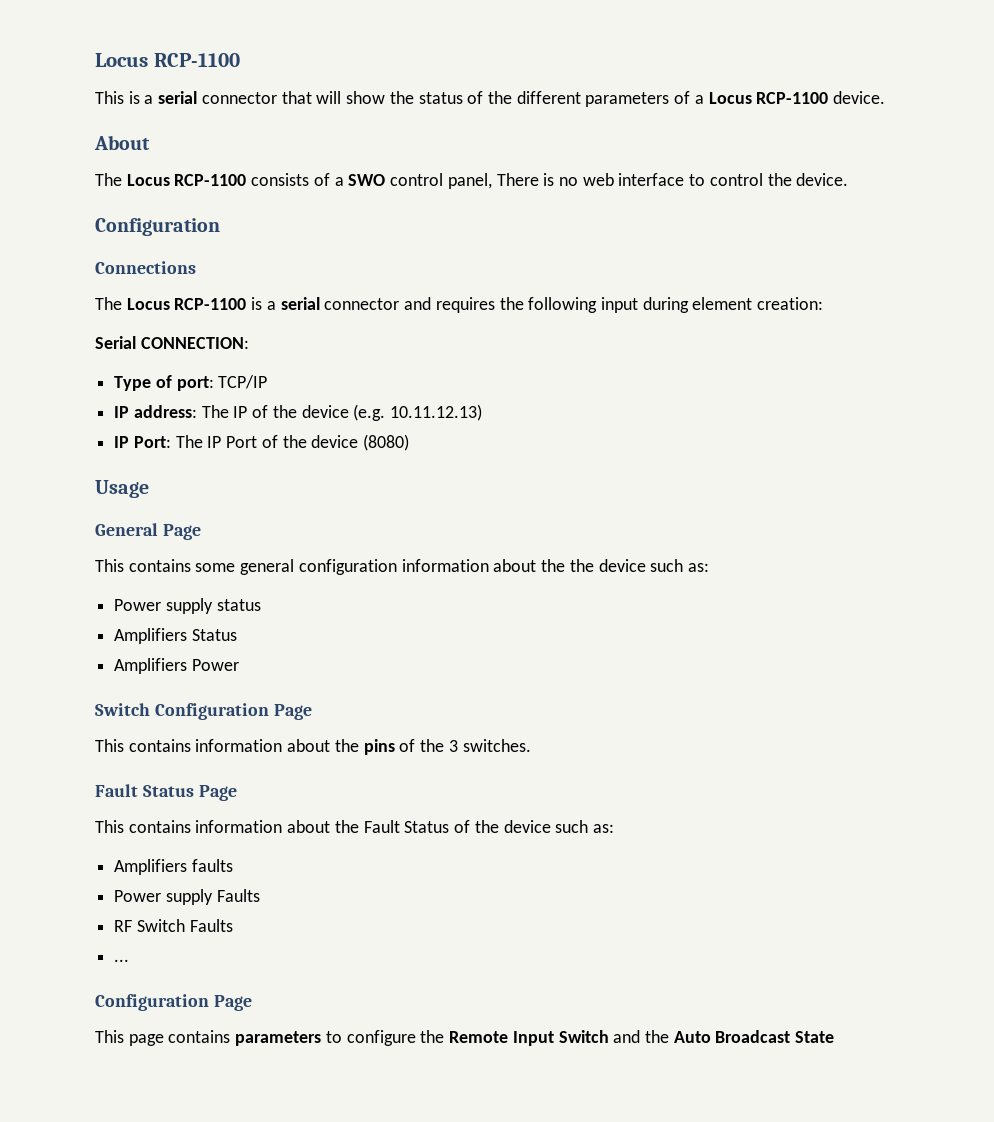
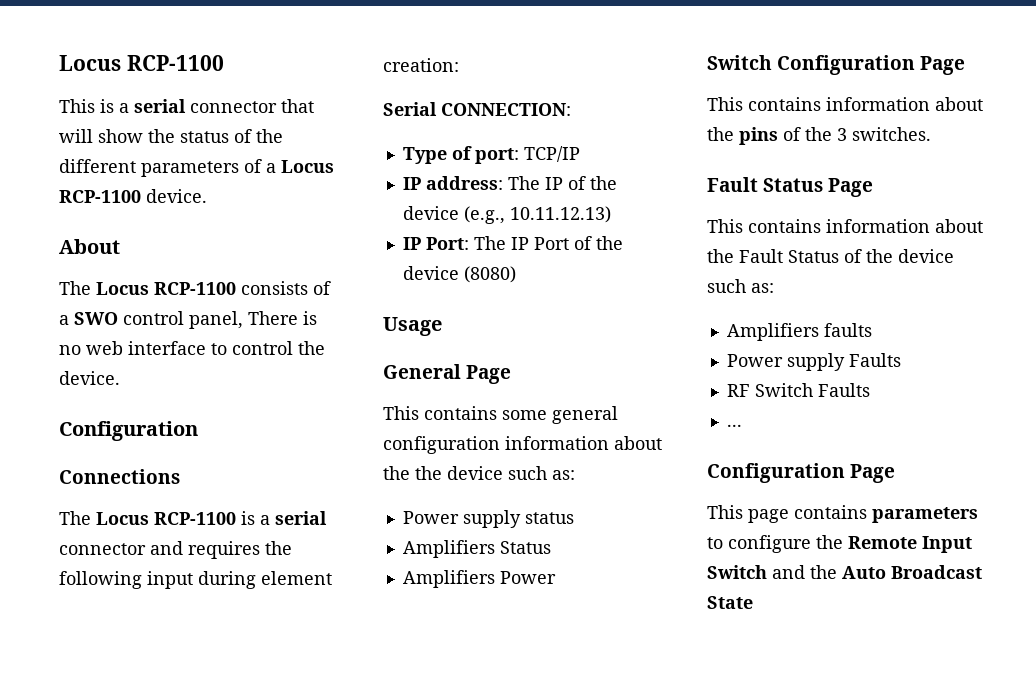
[353,404,386,421] (e.g. -> [463,206,505,224] (e.g.,

